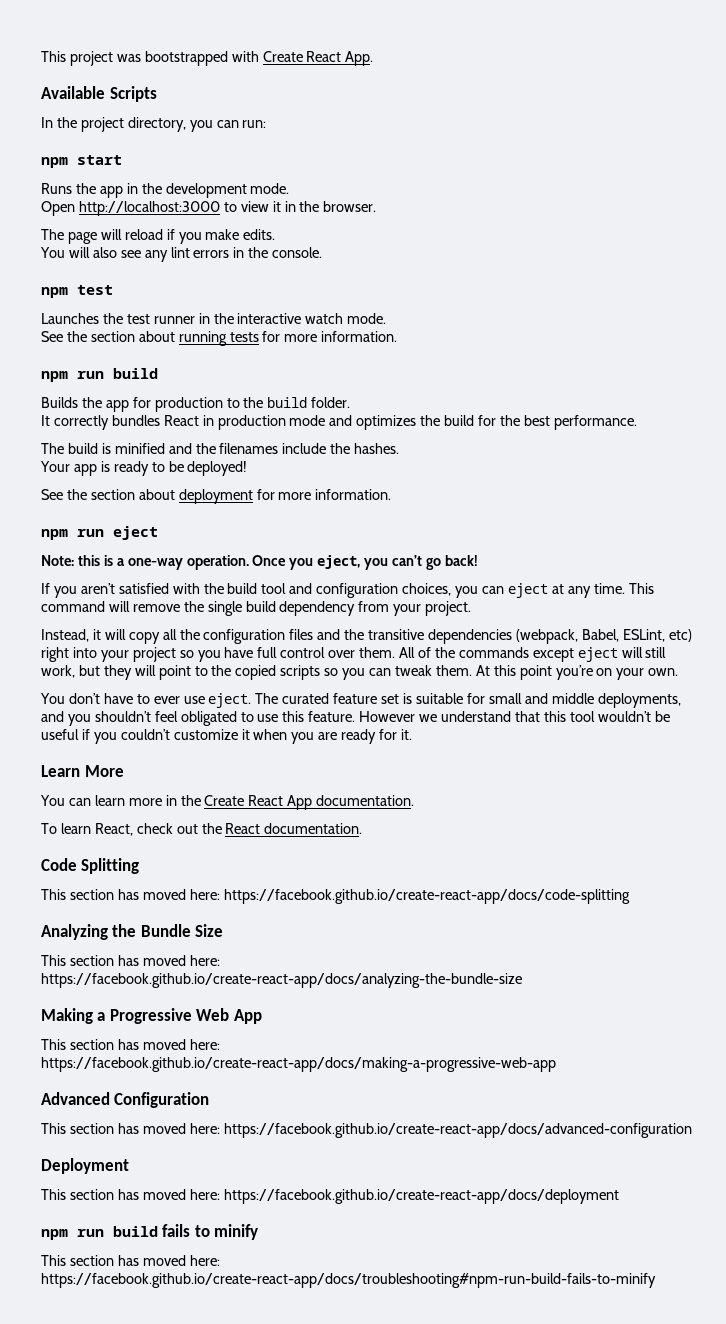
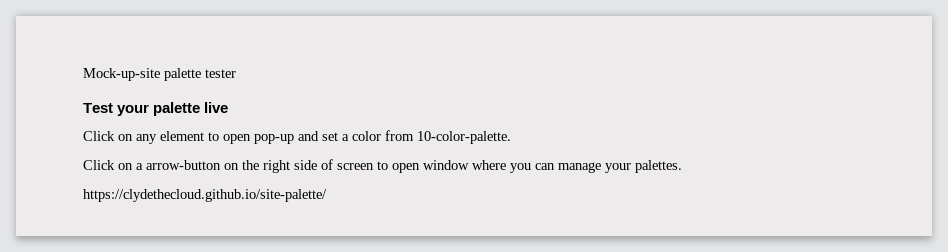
[41,51,374,66] [41,86,157,102] [41,117,267,132] [41,155,122,168] [41,183,290,198] [41,201,377,216] [41,229,276,244] [40,247,323,262] [41,285,113,298] [41,313,387,324] [41,331,398,346] [41,368,158,382] [41,397,351,412] [41,415,637,430] [41,443,400,454] [40,461,248,476] [41,489,392,504] [41,526,158,540] [41,555,478,570] [41,583,654,598] [41,601,472,616] [41,629,692,644] [41,647,667,662] [41,665,679,680] [40,693,681,708] [41,711,670,726] [41,729,413,744] [41,765,124,777] [40,795,415,810] [41,823,363,836] [41,858,140,874] [41,889,630,904] [41,924,224,940] [41,955,220,966] [41,973,522,988] [41,1008,262,1024] [41,1039,220,1050] [41,1057,556,1072] [41,1092,210,1108] [41,1123,692,1138] [41,1158,129,1174] [41,1189,619,1204] [41,1224,259,1240] [41,1255,220,1266] [41,1273,656,1288] This project was bootstrapped with Create React App. // Available Scripts // In the project directory, you can run: // npm start // Runs the app in the development mode. // Open http://localhost:3000 to view it in the browser. // The page will reload if you make edits. // You will also see any lint errors in the console. // npm test // Launches the test runner in the interactive watch mode. // See the section about running tests for more information. // npm run build // Builds the app for production to the build folder. // It correctly bundles React in production mode and optimizes the build for the best performance. // The build is minified and the filenames include the hashes. // Your app is ready to be deployed! // See the section about deployment for more information. // npm run eject // Note: this is a one-way operation. Once you eject, you can’t go back! // If you aren’t satisfied with the build tool and configuration choices, you can eject at any time. This command will remove the single build dependency from your project. // Instead, it will copy all the configuration files and the transitive dependencies (webpack, Babel, ESLint, etc) right into your project so you have full control over them. All of the commands except eject will still work, but they will point to the copied scripts so you can tweak them. At this point you’re on your own. // You don’t have to ever use eject. The curated feature set is suitable for small and middle deployments, and you shouldn’t feel obligated to use this feature. However we understand that this tool wouldn’t be useful if you couldn’t customize it when you are ready for it. // Learn More // You can learn more in the Create React App documentation. // To learn React, check out the React documentation. // Code Splitting // This section has moved here: https://facebook.github.io/create-react-app/docs/code-splitting // Analyzing the Bundle Size // This section has moved here: https://facebook.github.io/create-react-app/docs/analyzing-the-bundle-size // Making a Progressive Web App // This section has moved here: https://facebook.github.io/create-react-app/docs/making-a-progressive-web-app // Advanced Configuration // This section has moved here: https://facebook.github.io/create-react-app/docs/advanced-configuration // Deployment // This section has moved here: https://facebook.github.io/create-react-app/docs/deployment // npm run build fails to minify // This section has moved here: https://facebook.github.io/create-react-app/docs/troubleshooting#npm-run-build-fails-to-minify -> [83,68,236,81] [83,102,229,116] [83,130,511,144] [83,159,682,173] [83,189,327,202] Mock-up-site palette tester // Test your palette live // Click on any element to open pop-up and set a color from 10-color-palette. // Click on a arrow-button on the right side of screen to open window where you can manage your palettes. // https://clydethecloud.github.io/site-palette/

